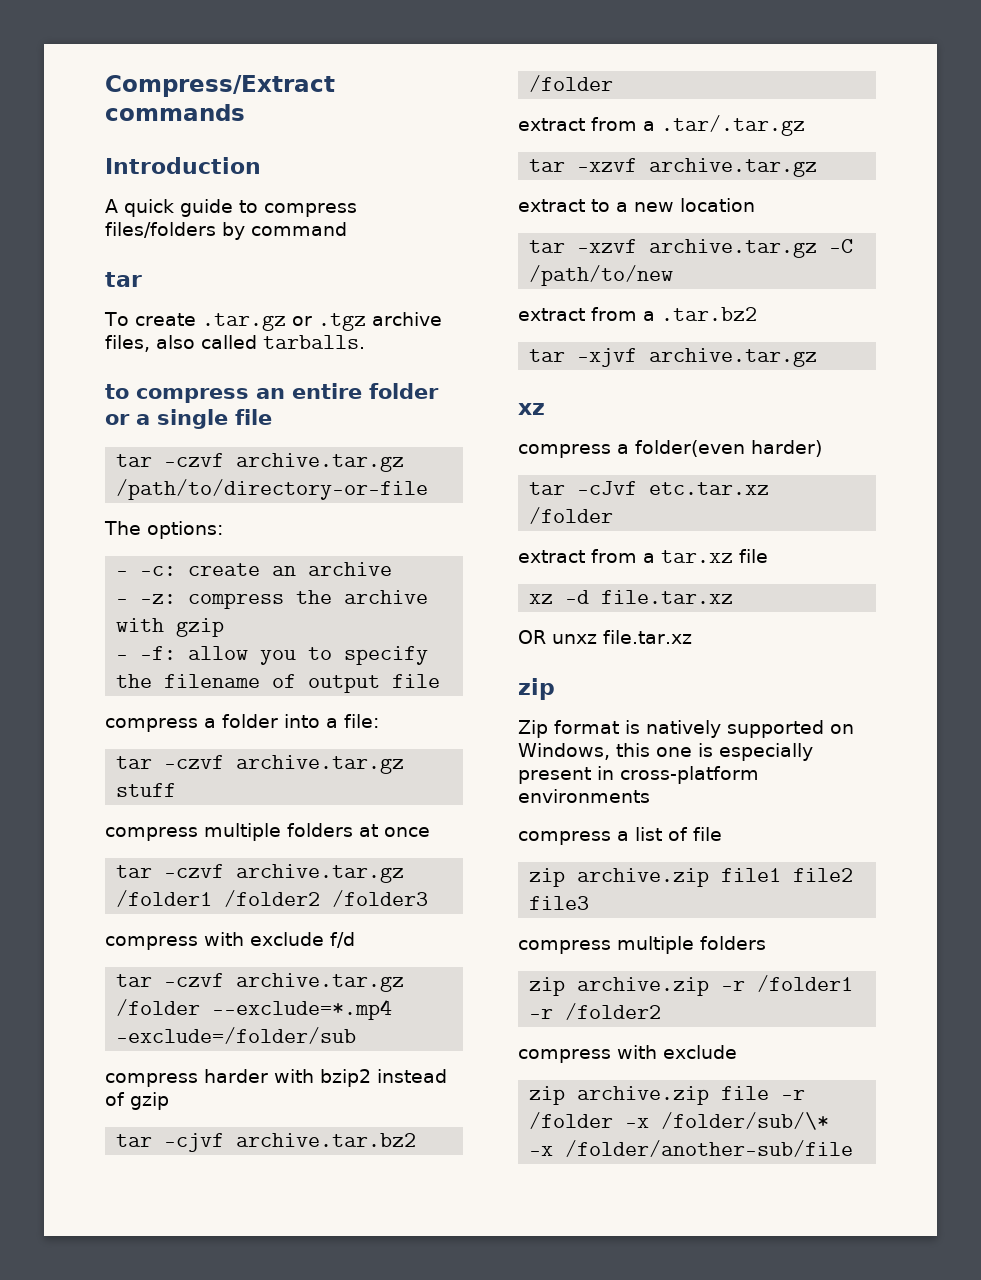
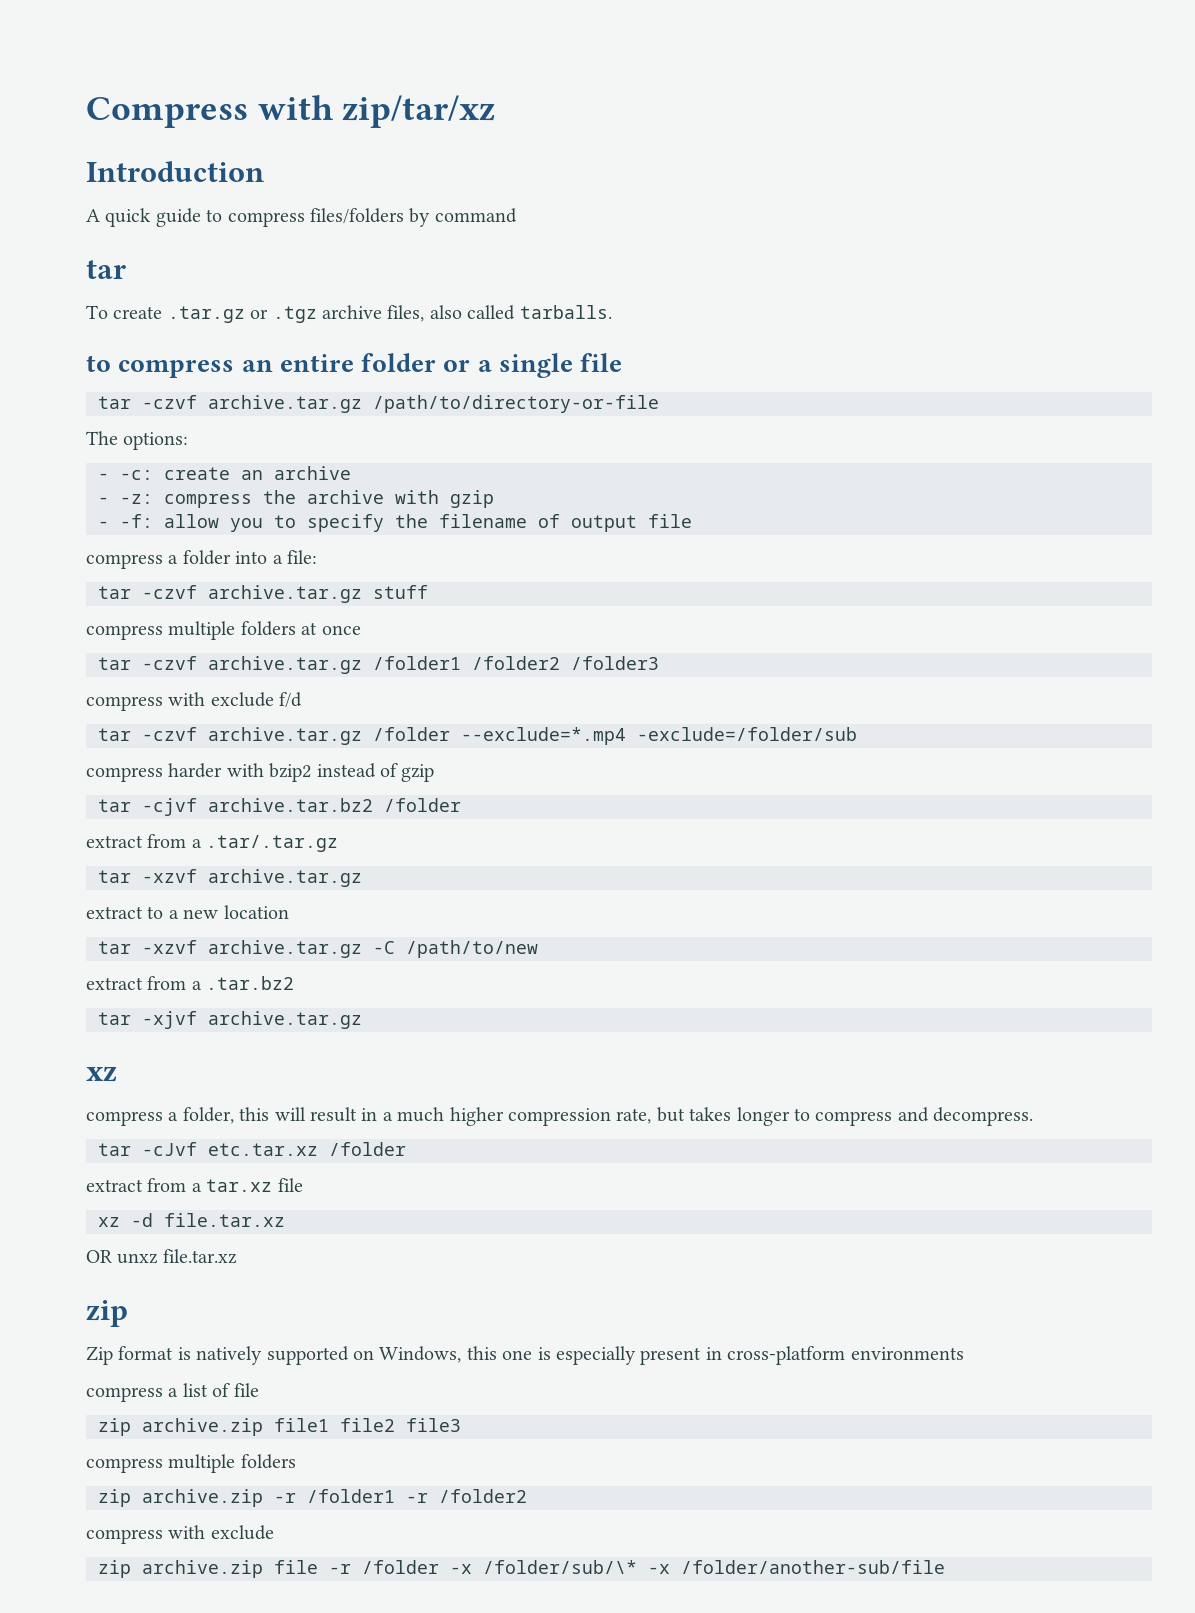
[105,75,335,97] [105,104,245,121] Compress/Extract commands -> [86,95,496,128] Compress with zip/tar/xz
[635,440,822,457] folder(even harder) -> [182,1107,1034,1126] folder, this will result in a much higher compression rate, but takes longer to compress and decompress.

